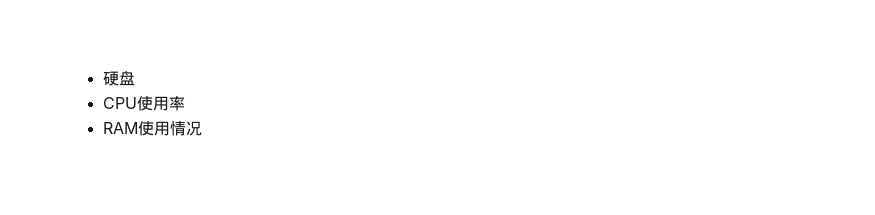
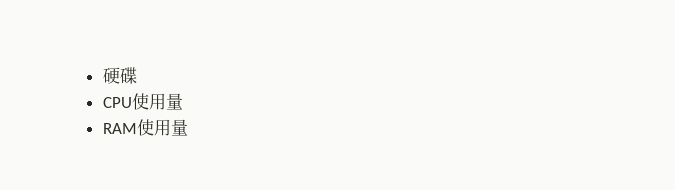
[118,71,135,86] 盘 -> [119,67,137,84] 碟
[168,96,185,111] 率 -> [165,93,183,110] 量
[169,121,202,136] 情况 -> [170,119,188,136] 量

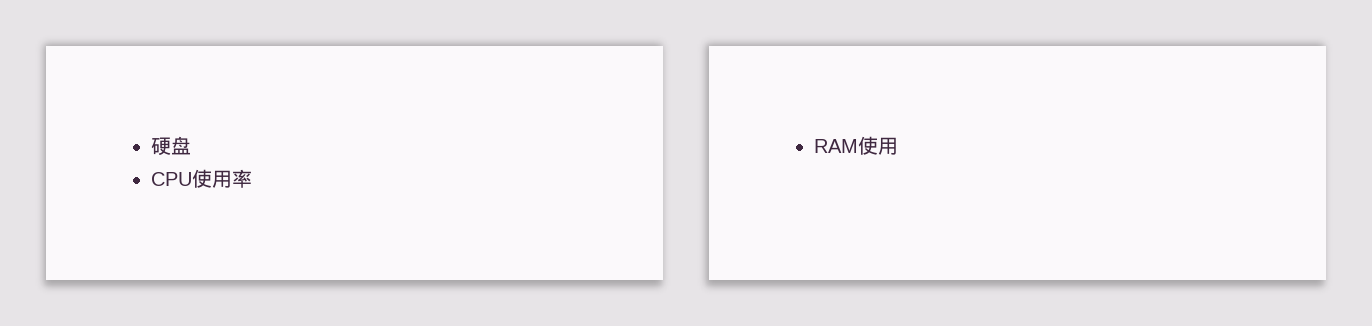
[119,67,137,84] 碟 -> [171,136,191,155] 盘
[165,93,183,110] 量 -> [232,169,252,188] 率
[170,119,188,136] 量 -> (898, 146) none

